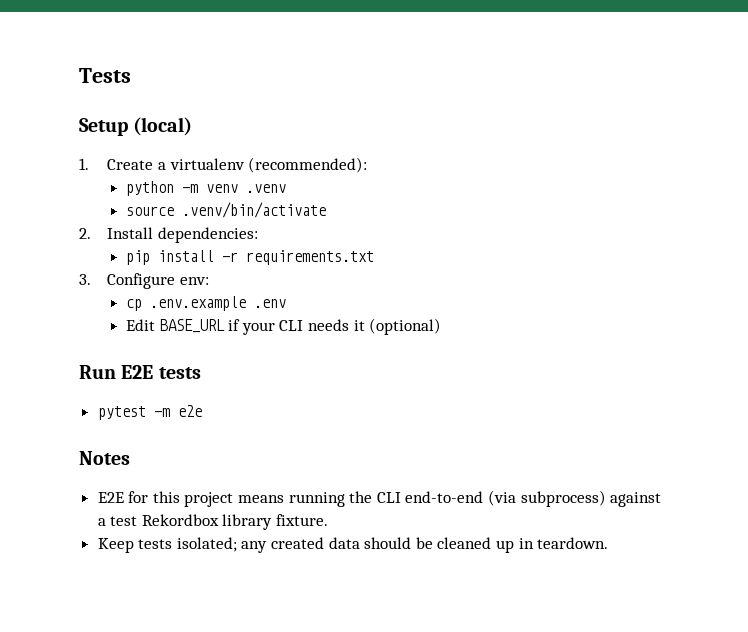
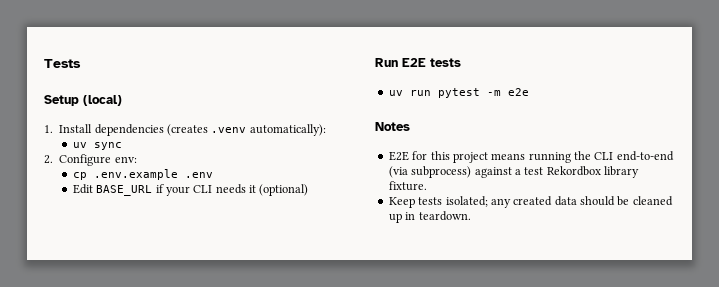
[107,157,368,173] [126,181,287,196] [126,202,327,218] [79,227,259,243] [126,250,375,265] [79,274,91,285] Create a virtualenv (recommended): // python -m venv .venv // source .venv/bin/activate // 2. Install dependencies: // pip install -r requirements.txt // 3. -> [59,124,326,136] [72,142,122,150] [44,155,53,164] Install dependencies (creates .venv automatically): // uv sync // 2.
(201, 373) none -> [388,90,431,96] uv run

